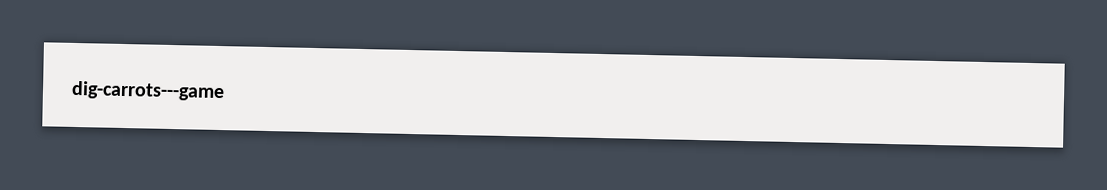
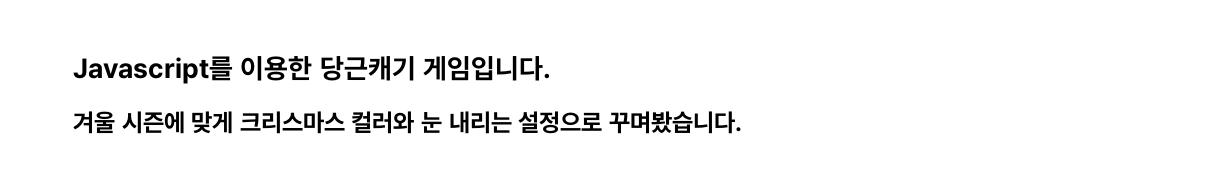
[71,80,225,102] dig-carrots---game -> [73,56,552,84] [73,111,742,134] Javascript를 이용한 당근캐기 게임입니다. // 겨울 시즌에 맞게 크리스마스 컬러와 눈 내리는 설정으로 꾸며봤습니다.

